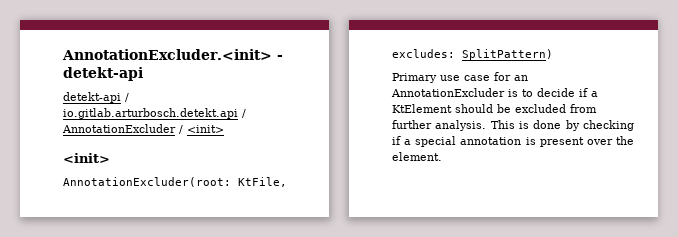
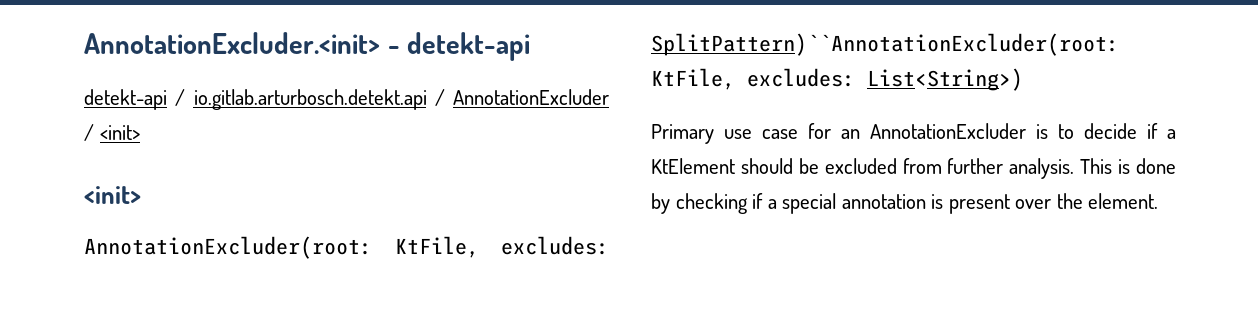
[462,49,553,60] SplitPattern) -> [651,33,1119,56] [651,68,1023,91] SplitPattern)``AnnotationExcluder(root: KtFile, excludes: List<String>)

